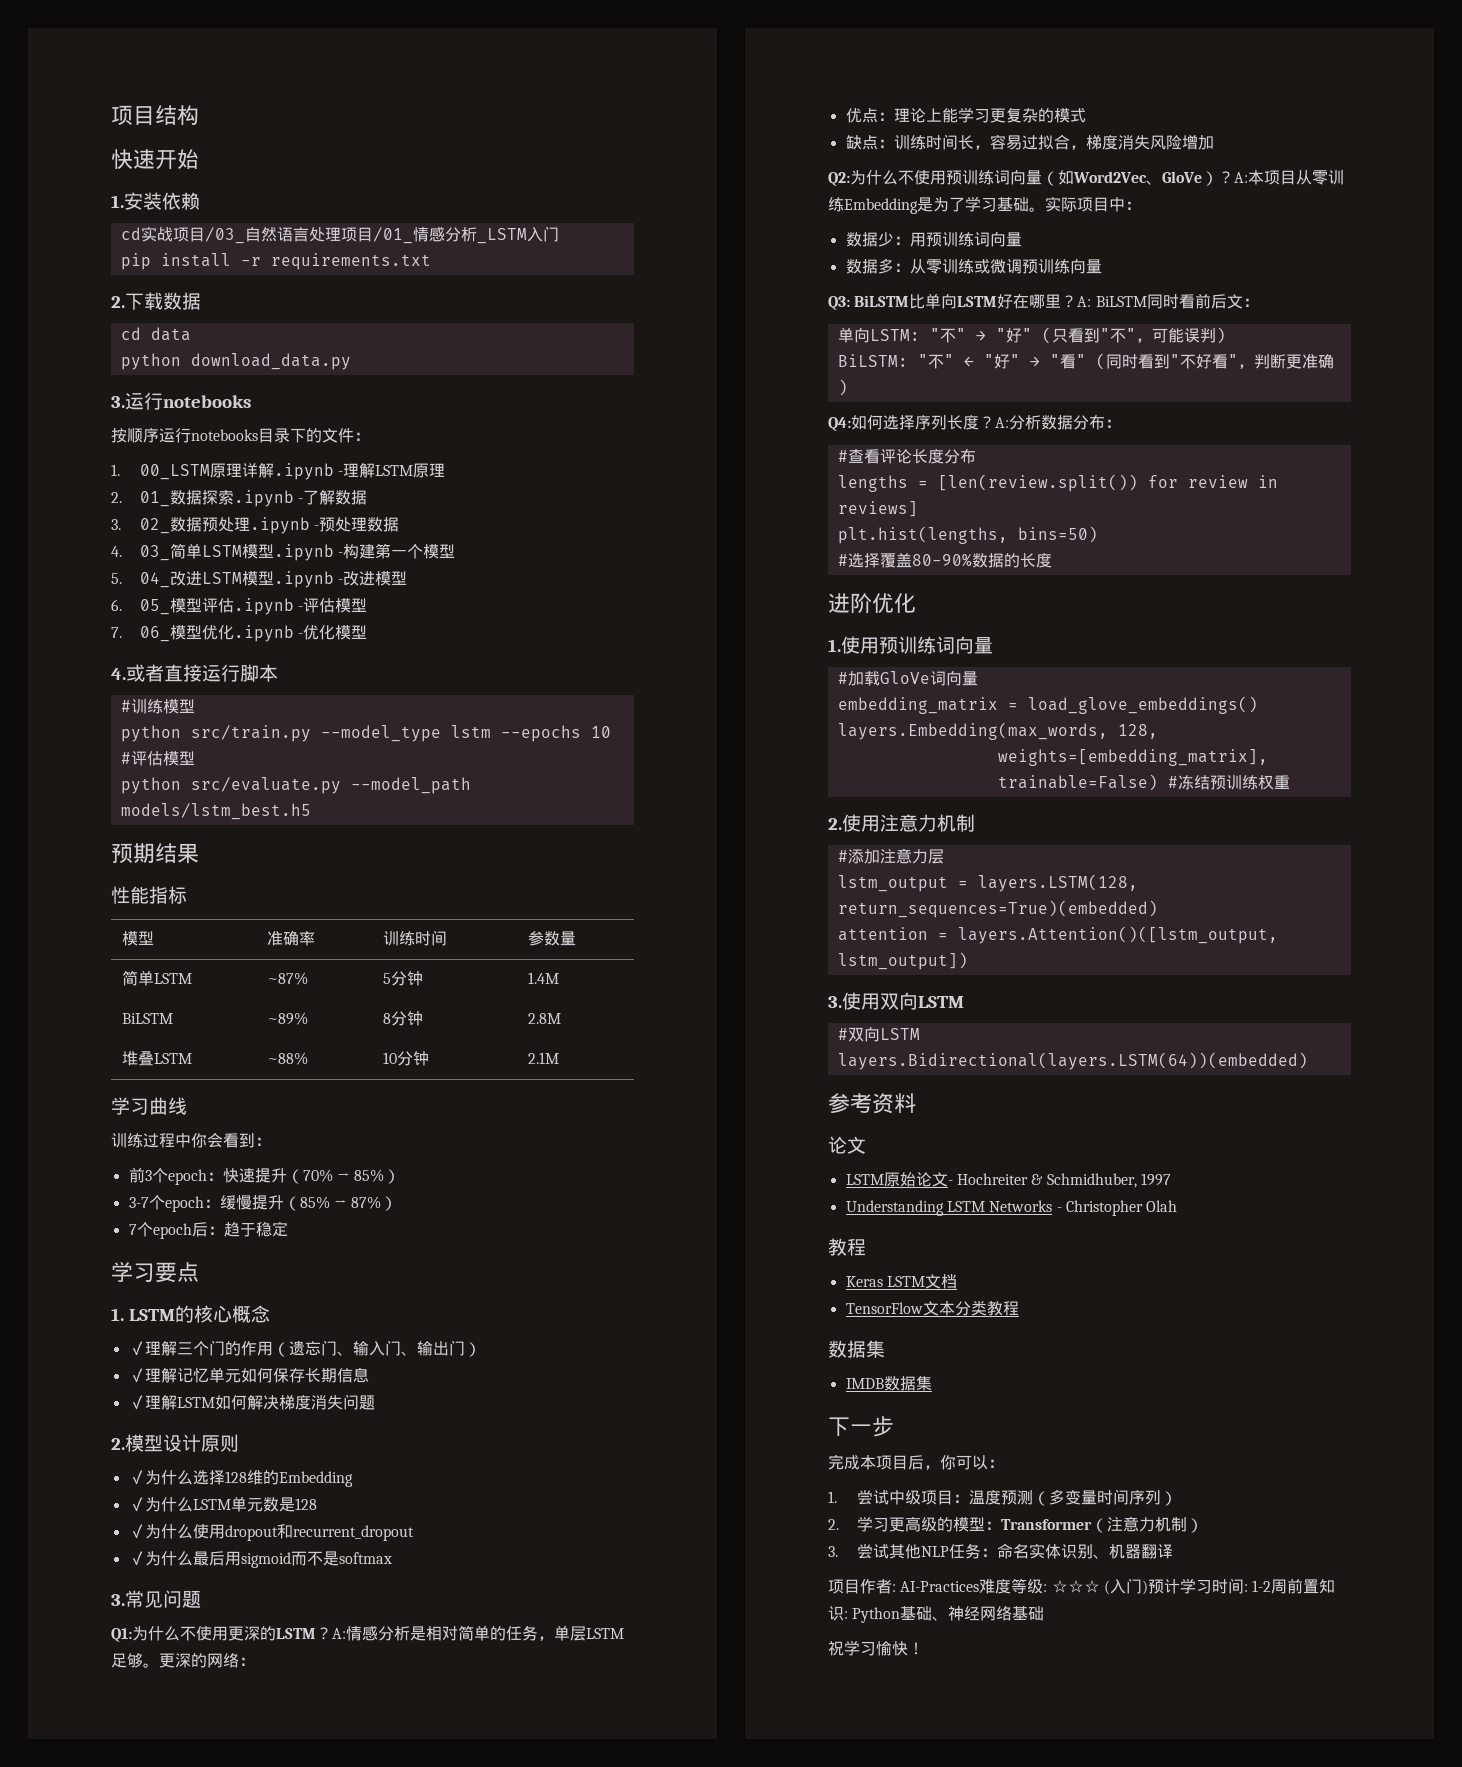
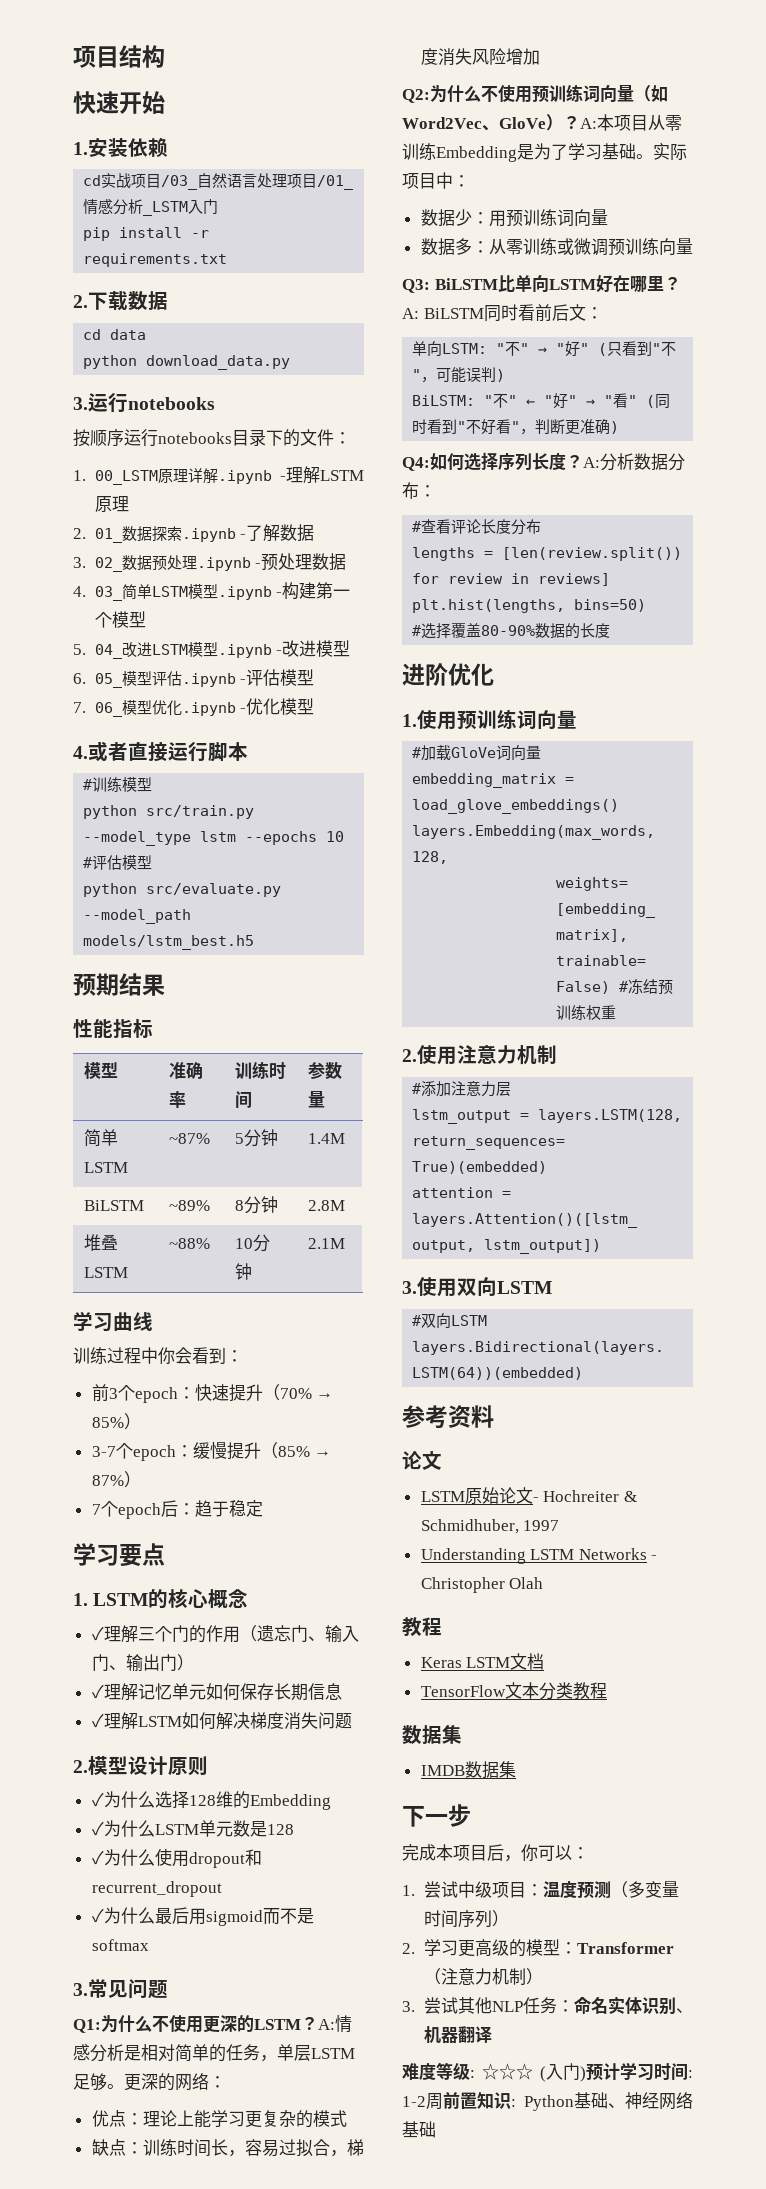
[828,1579,980,1594] 项目作者: AI-Practices -> (492, 2034) none
[828,1640,924,1656] // 祝学习愉快！ -> (436, 2129) none

